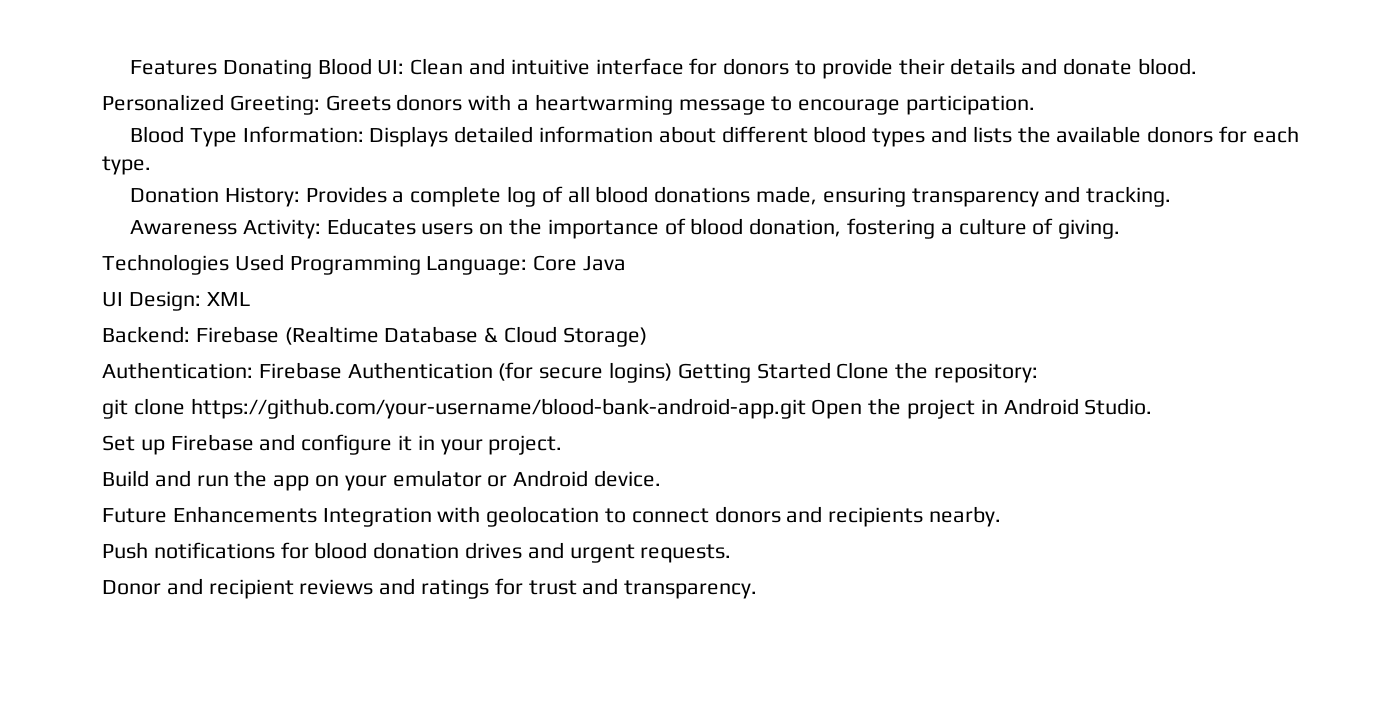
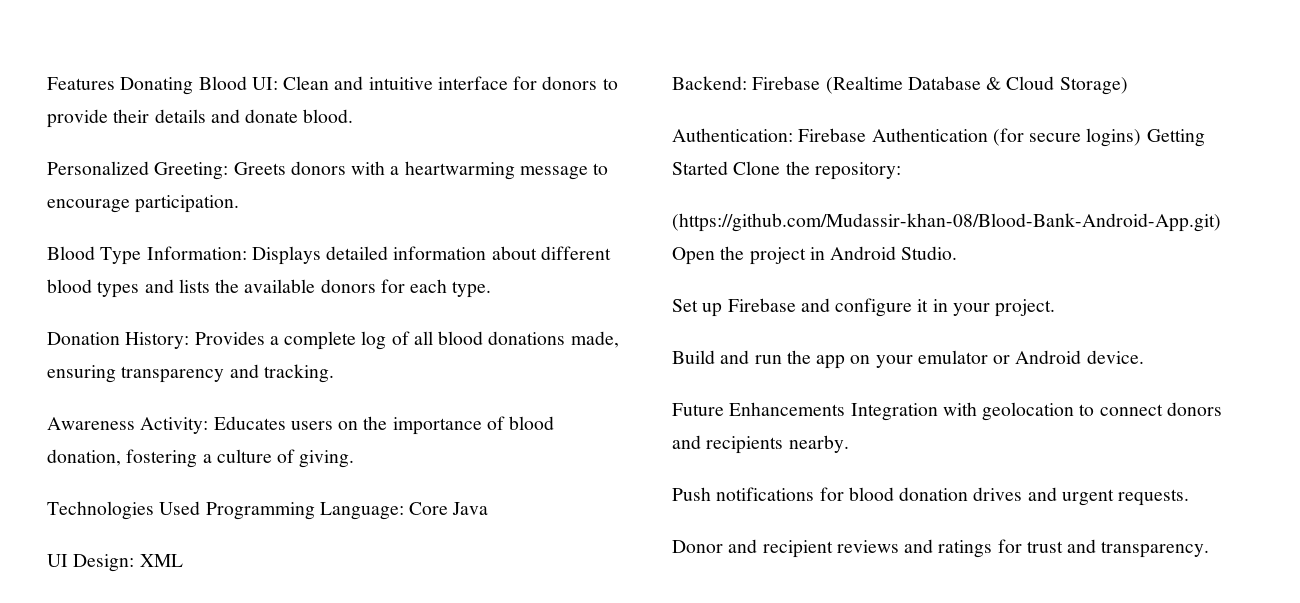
[102,398,806,419] git clone https://github.com/your-username/blood-bank-android-app.git -> [672,213,1221,232] (https://github.com/Mudassir-khan-08/Blood-Bank-Android-App.git)

